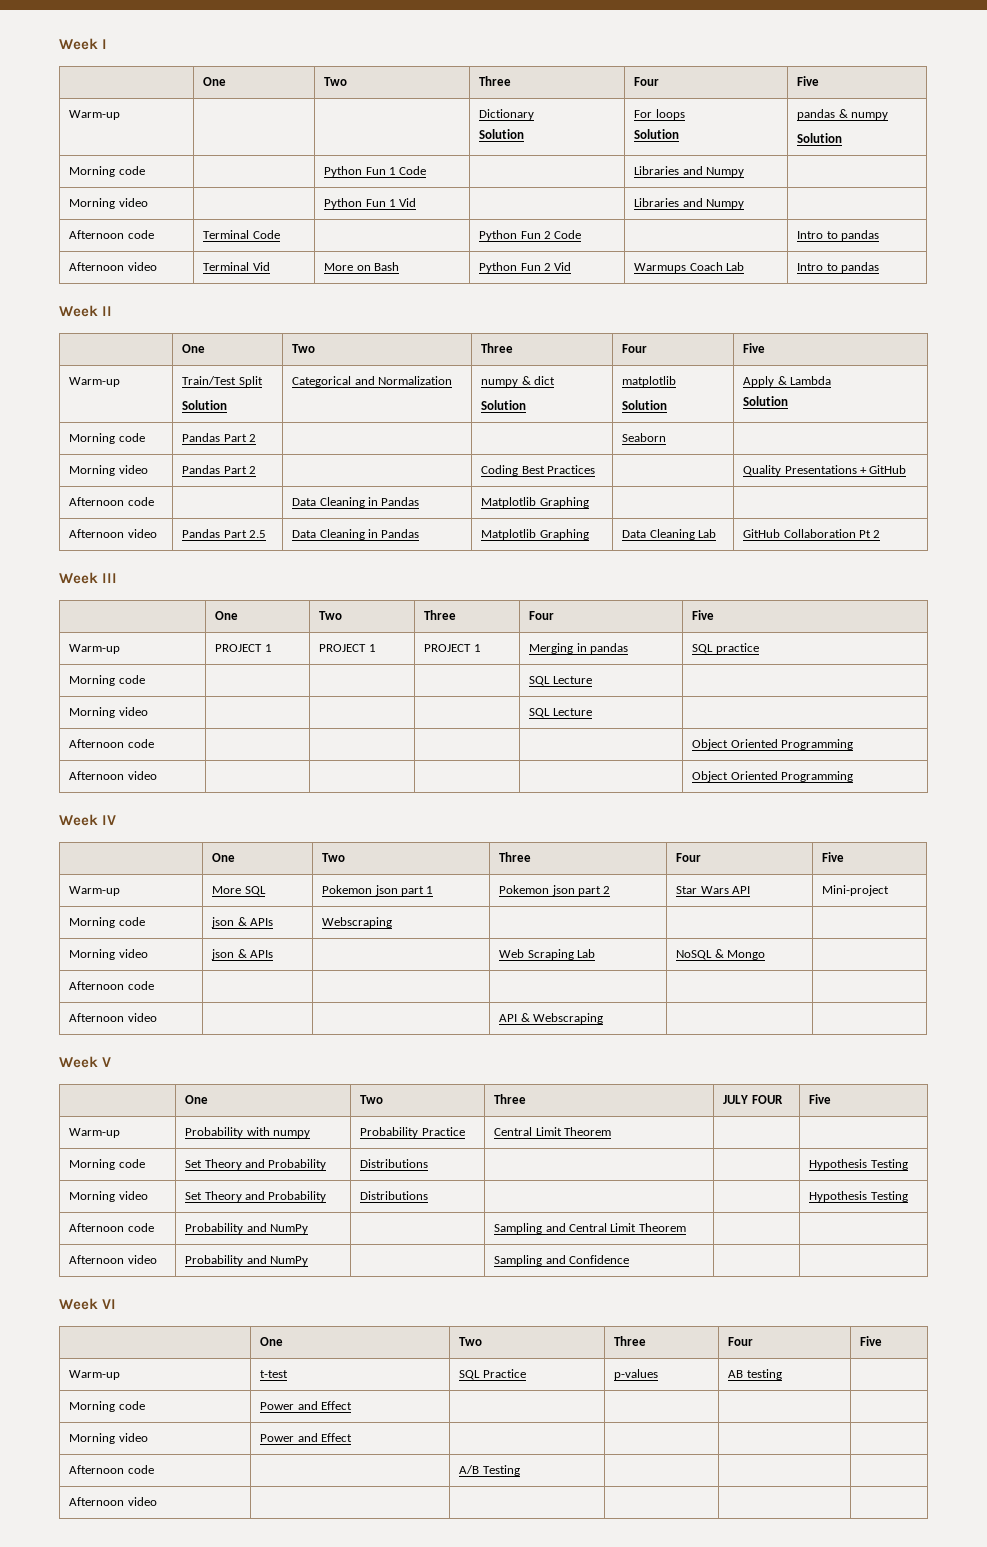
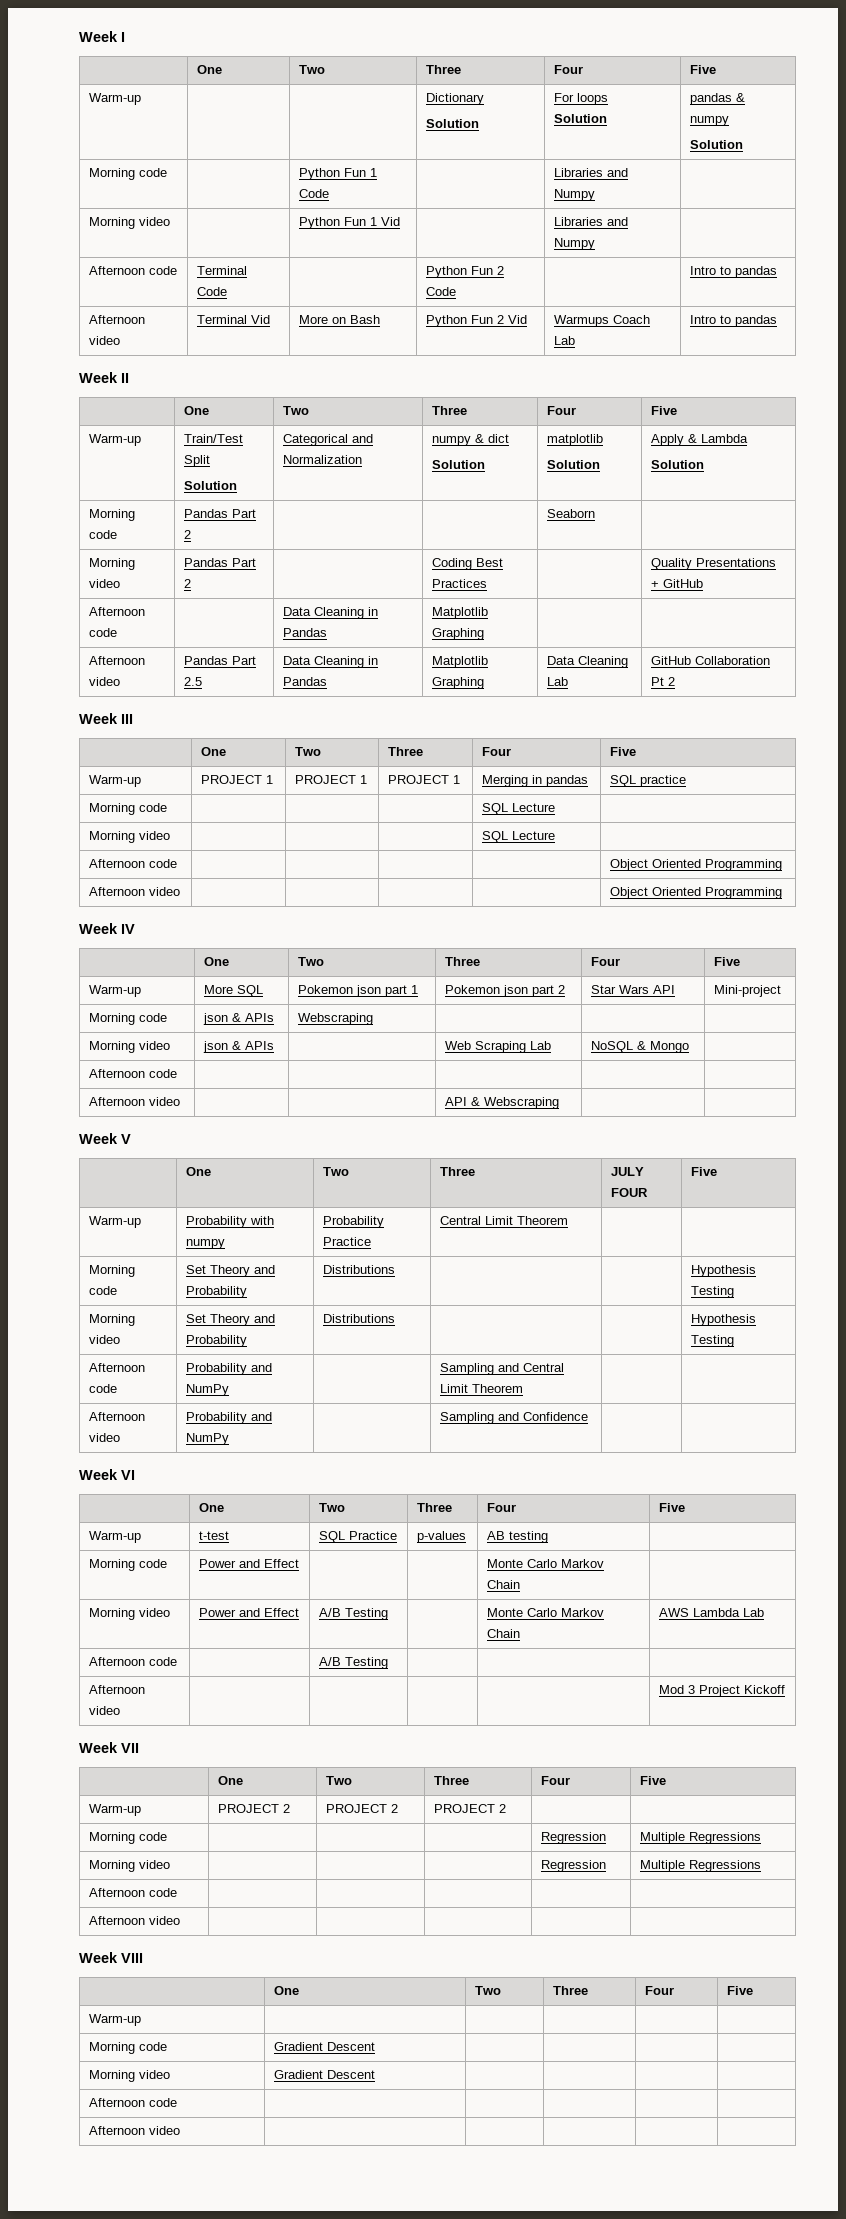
(353, 1405) none -> [487,1559,605,1568] [487,1580,521,1589] Monte Carlo Markov Chain
[69,1465,154,1474] [459,1465,520,1476] | | | // Afternoon code | | A/B Testing -> [319,1608,389,1620] [487,1608,605,1617] [487,1629,521,1638] [659,1608,765,1617] [89,1657,178,1666] [319,1657,389,1669] [89,1685,146,1694] [89,1706,121,1715] [659,1685,786,1697] [79,1742,139,1753] [218,1776,244,1785] [326,1776,353,1785] [434,1776,470,1785] [541,1776,571,1785] [640,1776,667,1785] [89,1804,142,1816] [218,1804,291,1813] [326,1804,399,1813] [434,1804,507,1813] [89,1832,168,1844] [541,1832,607,1844] [640,1832,762,1844] [89,1860,171,1872] [541,1860,607,1872] [640,1860,762,1872] [89,1888,178,1897] [89,1916,181,1925] [79,1952,143,1963] [274,1986,300,1995] [475,1986,502,1995] [553,1986,589,1995] [645,1986,675,1995] [727,1986,754,1995] [89,2014,142,2026] [89,2042,168,2054] [274,2042,376,2051] [89,2070,171,2082] [274,2070,376,2079] [89,2098,178,2107] A/B Testing | | Monte Carlo Markov Chain | AWS Lambda Lab // Afternoon code | | A/B Testing | | | // Afternoon video | | | | | Mod 3 Project Kickoff // Week VII // | One | Two | Three | Four | Five // Warm-up | PROJECT 2 | PROJECT 2 | PROJECT 2 | | // Morning code | | | | Regression | Multiple Regressions // Morning video | | | | Regression | Multiple Regressions // Afternoon code | | | | | // Afternoon video | | | | | // Week VIII // | One | Two | Three | Four | Five // Warm-up | | | | | // Morning code | Gradient Descent | | | | // Morning video | Gradient Descent | | | | // Afternoon code | |

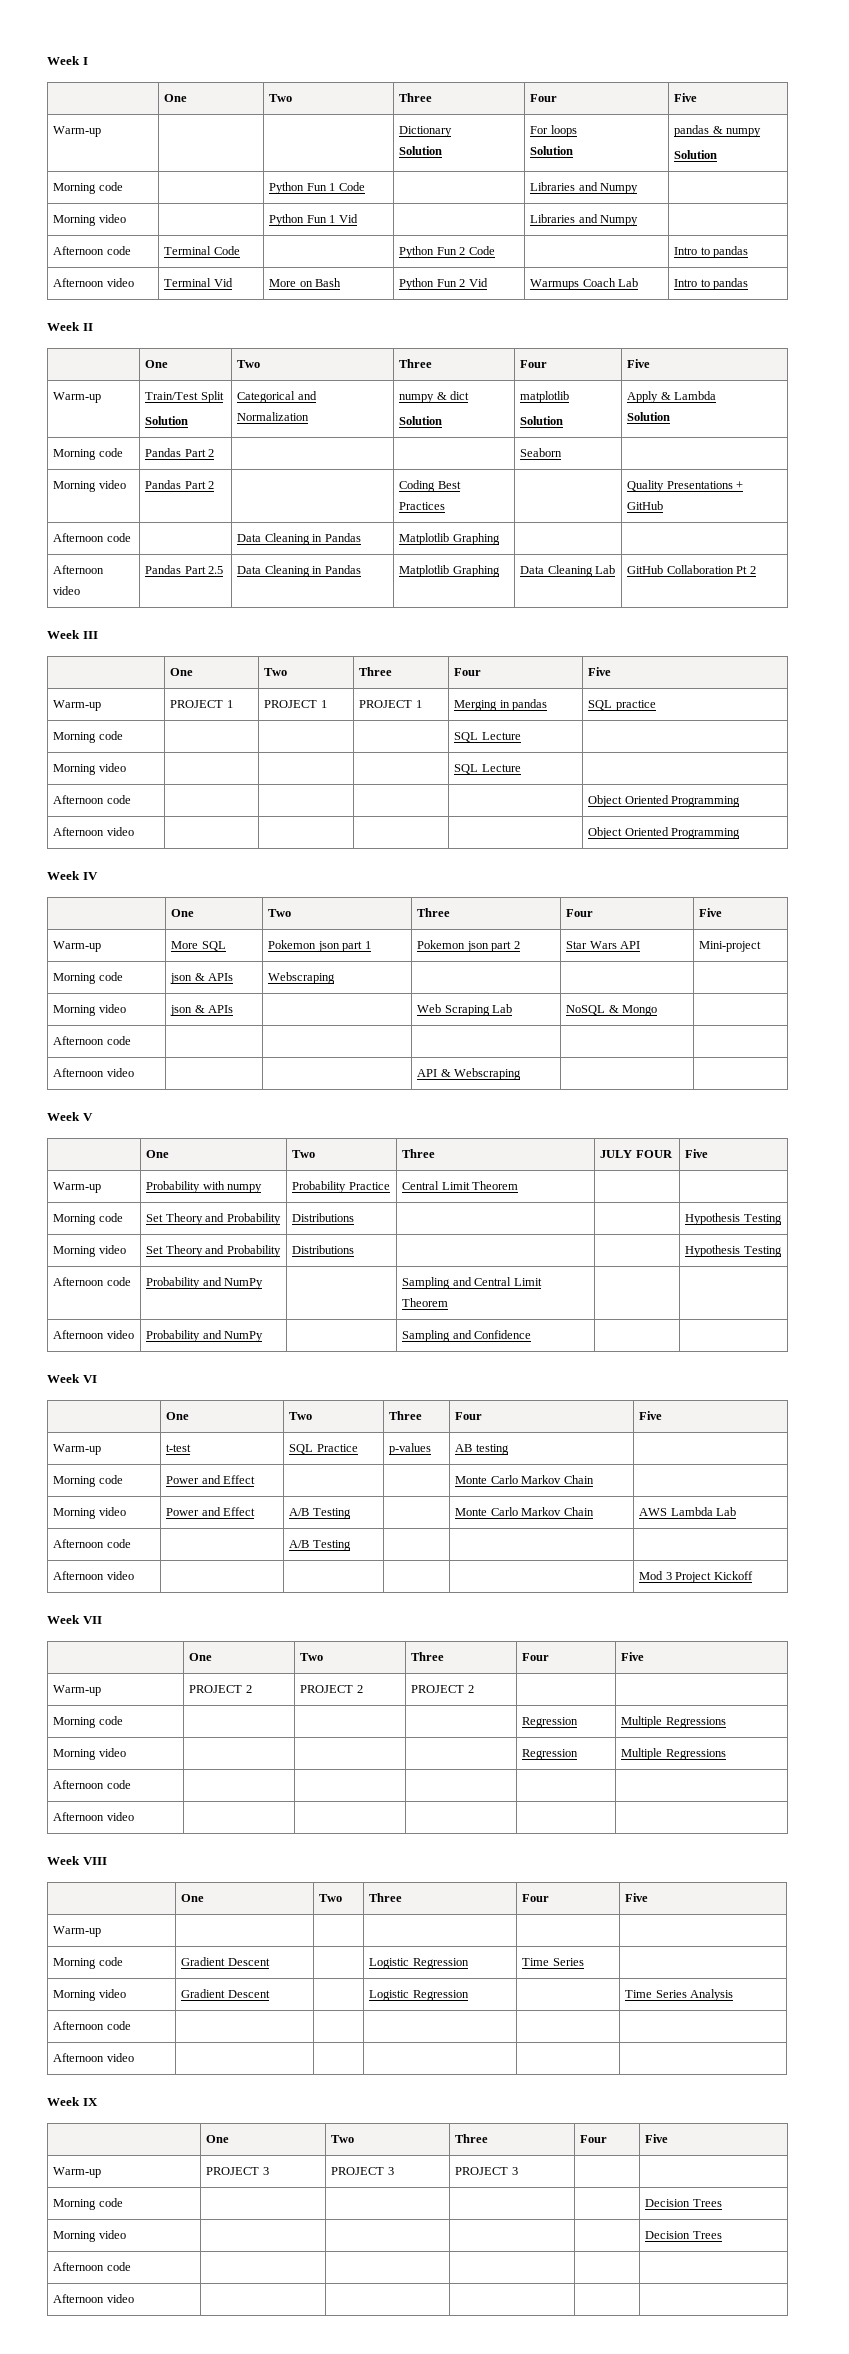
(376, 2046) | -> [369,1958,469,1969] [522,1958,584,1966] Logistic Regression | Time Series
[89,2098,178,2107] [89,2126,181,2135] | | // Afternoon code | | | | | // Afternoon video | | | | | -> [369,1990,469,2001] [625,1989,734,2001] [53,2021,131,2030] [53,2053,134,2062] [47,2097,98,2106] [206,2135,230,2143] [331,2135,355,2143] [455,2134,489,2143] [580,2135,608,2143] [645,2134,669,2143] [53,2167,102,2178] [206,2167,269,2175] [331,2167,394,2175] [455,2167,518,2175] [53,2198,123,2210] [645,2199,722,2207] [53,2230,126,2242] [645,2231,722,2239] [53,2262,131,2271] [53,2294,134,2303] Logistic Regression | | Time Series Analysis // Afternoon code | | | | | // Afternoon video | | | | | // Week IX // | One | Two | Three | Four | Five // Warm-up | PROJECT 3 | PROJECT 3 | PROJECT 3 | | // Morning code | | | | | Decision Trees // Morning video | | | | | Decision Trees // Afternoon code | | | | | // Afternoon video | | | | |

